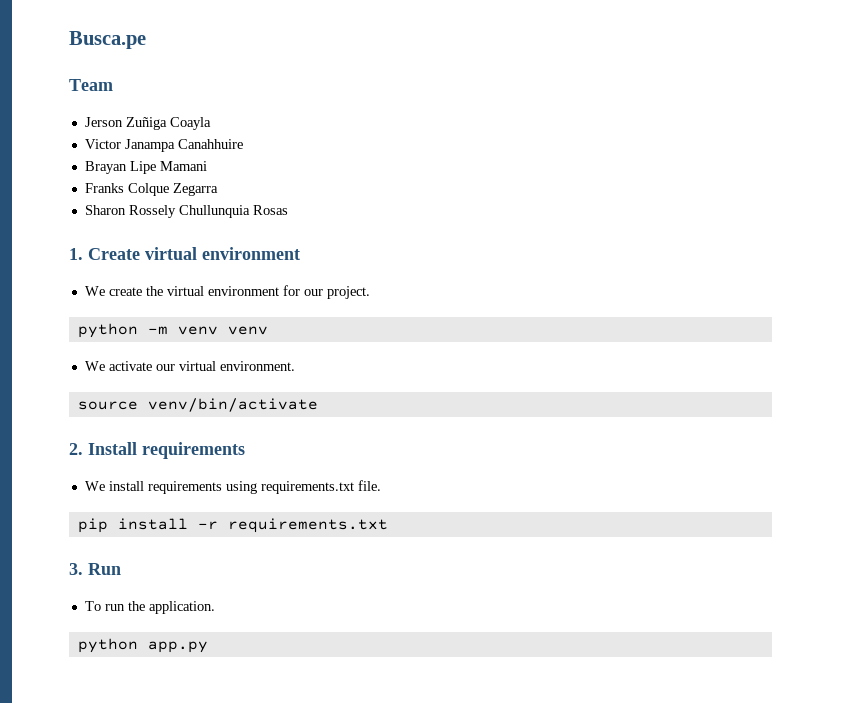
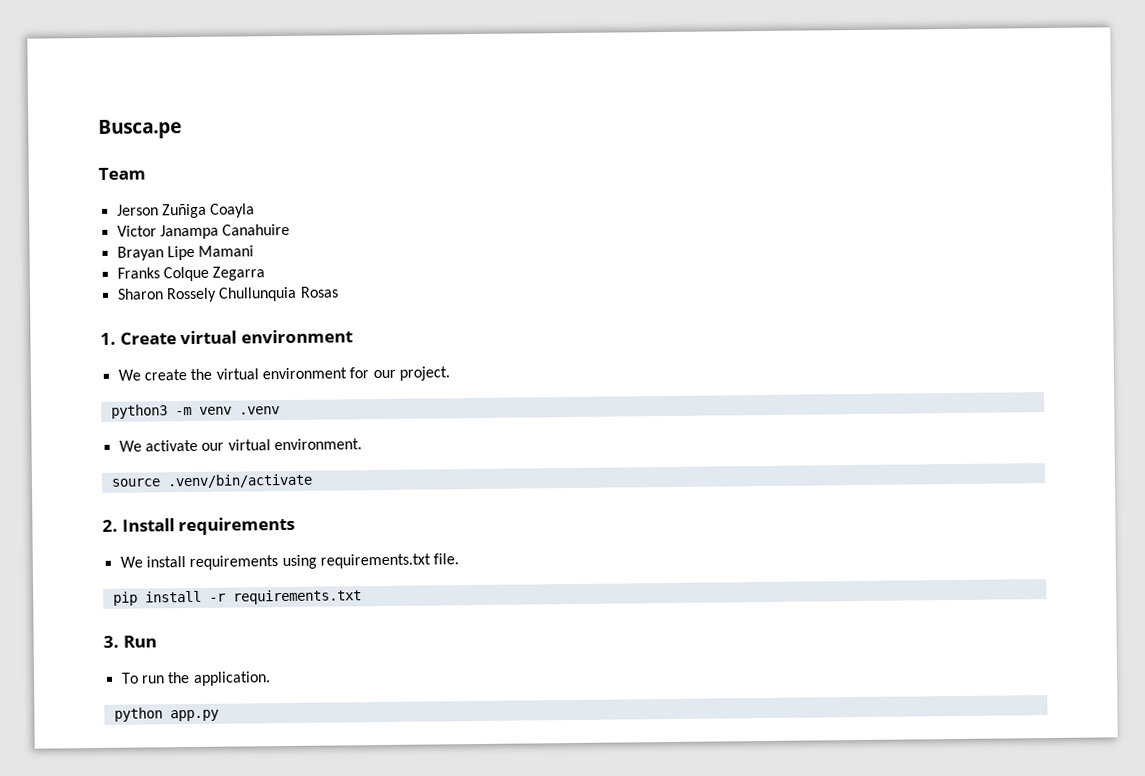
[177,139,243,149] Canahhuire -> [222,223,291,236] Canahuire
[77,323,138,338] python -> [110,404,168,419] python3
[227,326,268,335] venv -> [238,406,280,415] .venv
[147,398,318,412] venv/bin/activate -> [166,473,313,489] .venv/bin/activate

